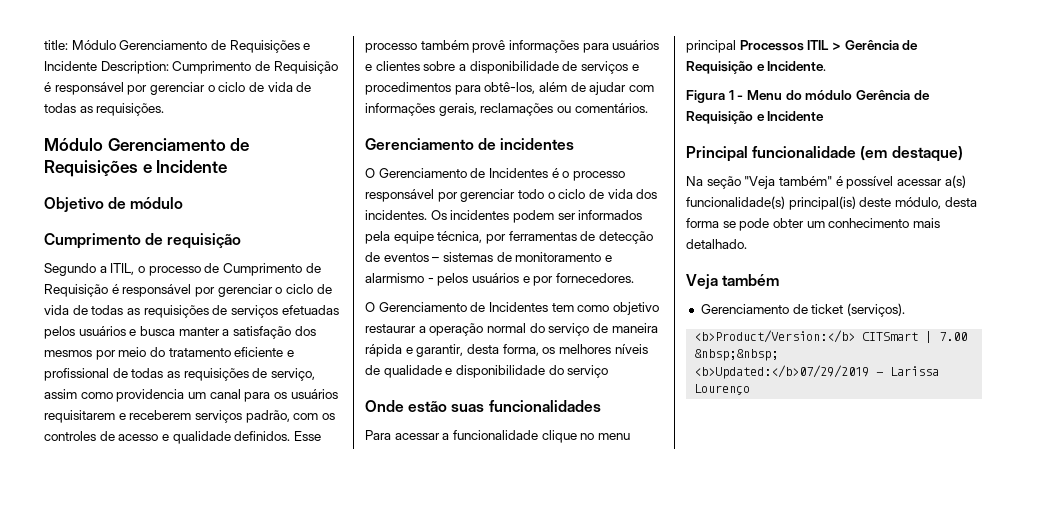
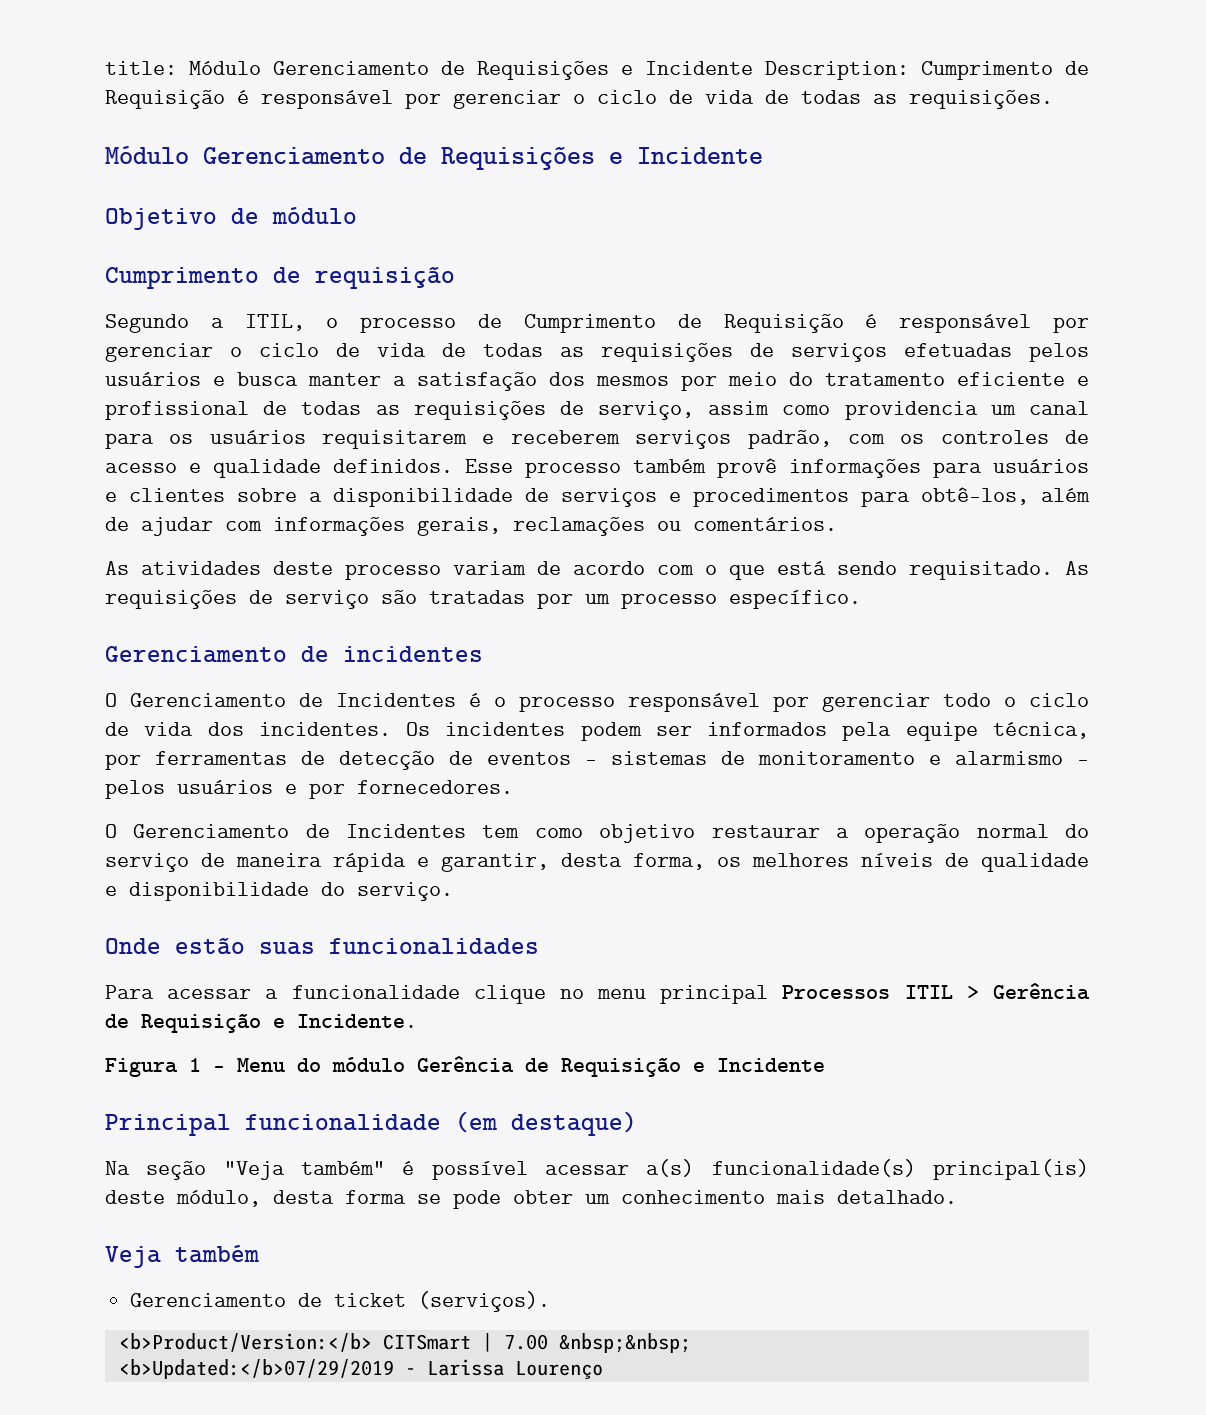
(648, 108) none -> [105,561,1089,580] [105,590,861,609] // As atividades deste processo variam de acordo com o que está sendo requisitado. As requisições de serviço são tratadas por um processo específico.
[567,365,609,378] serviço -> [357,882,453,901] serviço.

